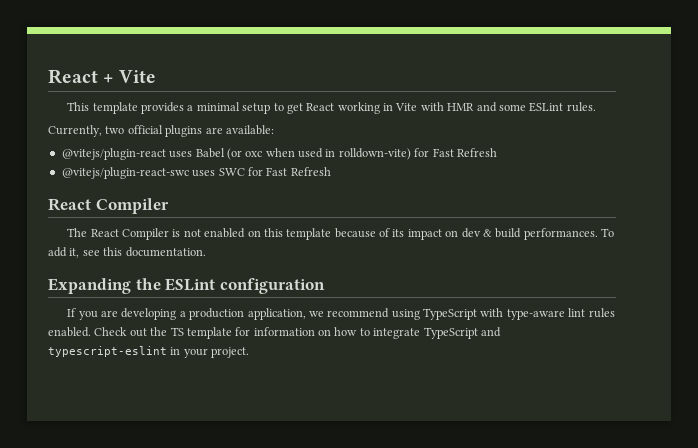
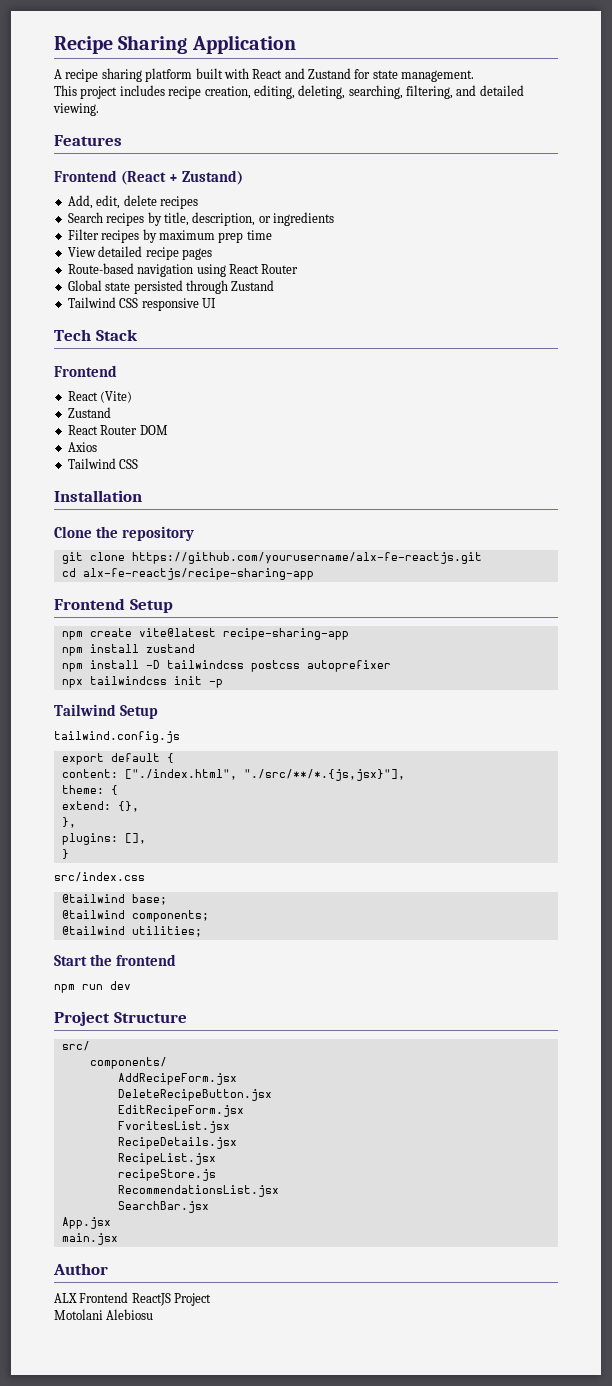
[48,69,156,84] [67,102,596,114] [48,125,274,137] [61,148,497,160] [61,167,331,179] [48,198,169,214] [67,228,615,240] [48,247,206,258] [48,278,325,294] [67,308,615,320] [48,327,501,339] [48,346,250,358] React + Vite // This template provides a minimal setup to get React working in Vite with HMR and some ESLint rules. // Currently, two official plugins are available: // @vitejs/plugin-react uses Babel (or oxc when used in rolldown-vite) for Fast Refresh // @vitejs/plugin-react-swc uses SWC for Fast Refresh // React Compiler // The React Compiler is not enabled on this template because of its impact on dev & build performances. To add it, see this documentation. // Expanding the ESLint configuration // If you are developing a production application, we recommend using TypeScript with type-aware lint rules enabled. Check out the TS template for information on how to integrate TypeScript and typescript-eslint in your project. -> [54,35,296,54] [54,68,475,82] [54,85,524,99] [53,103,99,116] [54,135,122,146] [54,170,243,185] [67,195,198,209] [67,212,334,226] [67,229,272,243] [67,246,212,260] [67,263,299,277] [67,280,275,294] [67,297,216,311] [54,329,138,341] [54,365,117,377] [67,391,133,403] [67,407,111,418] [67,425,168,435] [67,442,97,452] [67,458,139,469] [54,490,142,502] [54,526,194,541] [61,552,482,564] [61,568,314,580] [54,598,173,613] [61,628,349,640] [61,644,195,656] [61,660,391,672] [61,676,223,688] [54,704,158,719] [54,731,180,743] [61,753,174,765] [61,769,405,781] [61,785,118,795] [61,801,139,812] [61,817,76,828] [61,833,146,845] [61,849,69,859] [54,872,145,882] [61,894,167,905] [61,910,209,922] [61,926,202,937] [54,954,176,966] [54,981,131,993] [54,1011,187,1026] [61,1041,90,1051] [89,1057,167,1069] [117,1073,237,1085] [117,1089,272,1101] [117,1105,244,1117] [117,1121,230,1133] [117,1137,237,1149] [117,1153,216,1165] [117,1169,216,1181] [117,1185,279,1197] [117,1201,209,1213] [61,1217,111,1229] [61,1233,118,1245] [53,1263,108,1275] [54,1292,212,1306] [54,1309,154,1320] Recipe Sharing Application // A recipe sharing platform built with React and Zustand for state management. // This project includes recipe creation, editing, deleting, searching, filtering, and detailed viewing. // Features // Frontend (React + Zustand) // Add, edit, delete recipes // Search recipes by title, description, or ingredients // Filter recipes by maximum prep time // View detailed recipe pages // Route-based navigation using React Router // Global state persisted through Zustand // Tailwind CSS responsive UI // Tech Stack // Frontend // React (Vite) // Zustand // React Router DOM // Axios // Tailwind CSS // Installation // Clone the repository // git clone https://github.com/yourusername/alx-fe-reactjs.git // cd alx-fe-reactjs/recipe-sharing-app // Frontend Setup // npm create vite@latest recipe-sharing-app // npm install zustand // npm install -D tailwindcss postcss autoprefixer // npx tailwindcss init -p // Tailwind Setup // tailwind.config.js // export default { // content: ["./index.html", "./src/**/*.{js,jsx}"], // theme: { // extend: {}, // }, // plugins: [], // } // src/index.css // @tailwind base; // @tailwind components; // @tailwind utilities; // Start the frontend // npm run dev // Project Structure // src/ // components/ // AddRecipeForm.jsx // DeleteRecipeButton.jsx // EditRecipeForm.jsx // FvoritesList.jsx // RecipeDetails.jsx // RecipeList.jsx // recipeStore.js // RecommendationsList.jsx // SearchBar.jsx // App.jsx // main.jsx // Author // ALX Frontend ReactJS Project // Motolani Alebiosu

